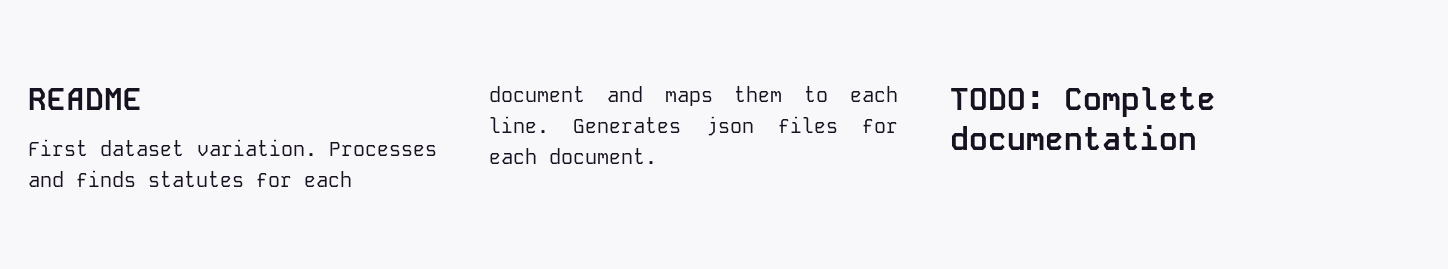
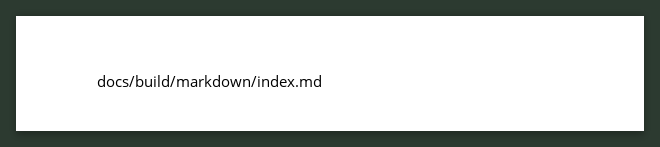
[28,88,142,110] [28,139,437,156] [28,170,352,187] [489,86,898,106] [489,116,898,136] [489,148,657,164] [950,87,1216,117] [950,125,1197,150] README // First dataset variation. Processes and finds statutes for each document and maps them to each line. Generates json files for each document. // TODO: Complete documentation -> [97,75,322,87] docs/build/markdown/index.md

